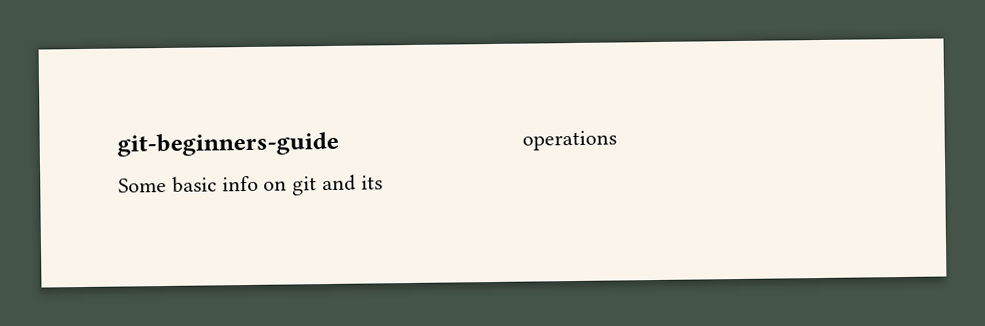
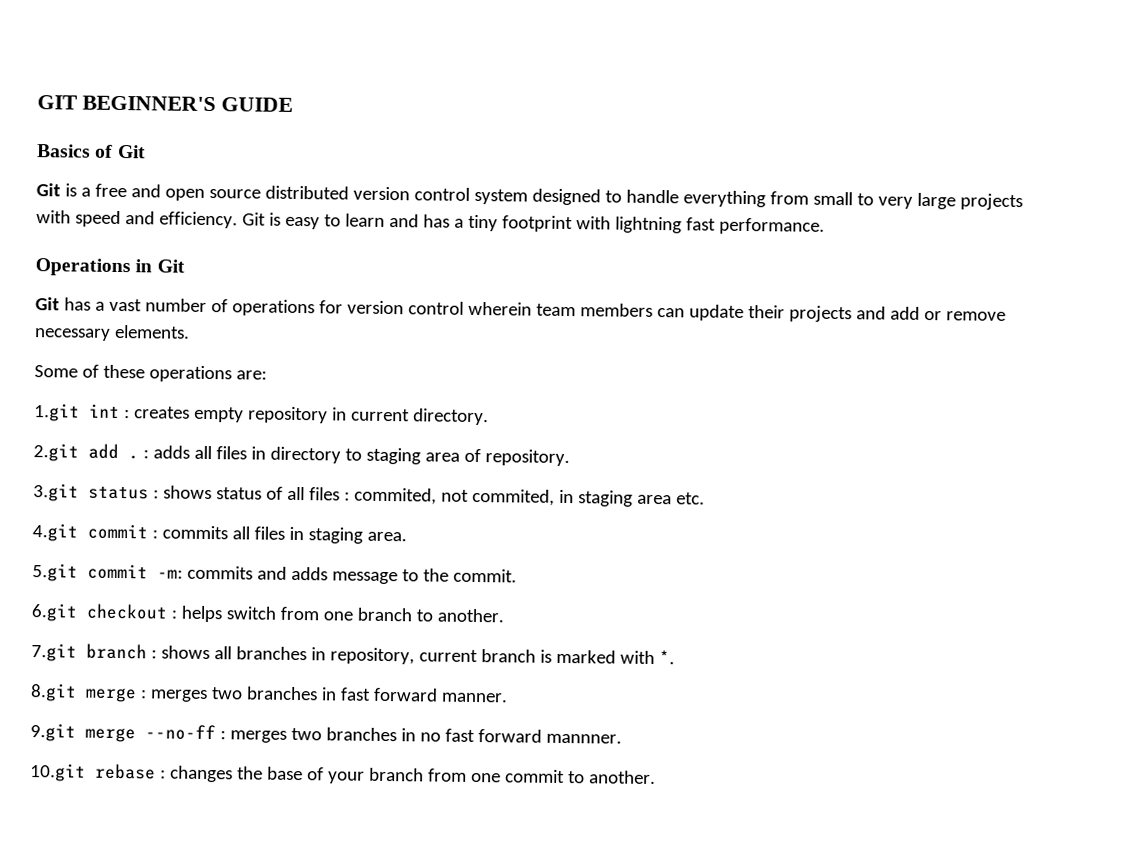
[117,131,339,157] [118,174,383,196] [522,130,617,151] git-beginners-guide // Some basic info on git and its operations -> [37,95,293,112] [37,144,146,159] [36,183,1023,211] [36,210,825,235] [35,258,185,277] [35,297,1006,323] [34,324,190,341] [34,364,267,383] [34,403,489,426] [33,443,570,467] [33,483,705,507] [32,523,407,544] [32,563,517,585] [31,603,504,623] [31,643,675,665] [30,683,508,703] [30,723,622,744] [30,763,656,785] GIT BEGINNER'S GUIDE // Basics of Git // Git is a free and open source distributed version control system designed to handle everything from small to very large projects with speed and efficiency. Git is easy to learn and has a tiny footprint with lightning fast performance. // Operations in Git // Git has a vast number of operations for version control wherein team members can update their projects and add or remove necessary elements. // Some of these operations are: // 1.git int : creates empty repository in current directory. // 2.git add . : adds all files in directory to staging area of repository. // 3.git status : shows status of all files : commited, not commited, in staging area etc. // 4.git commit : commits all files in staging area. // 5.git commit -m: commits and adds message to the commit. // 6.git checkout : helps switch from one branch to another. // 7.git branch : shows all branches in repository, current branch is marked with *. // 8.git merge : merges two branches in fast forward manner. // 9.git merge --no-ff : merges two branches in no fast forward mannner. // 10.git rebase : changes the base of your branch from one commit to another.

